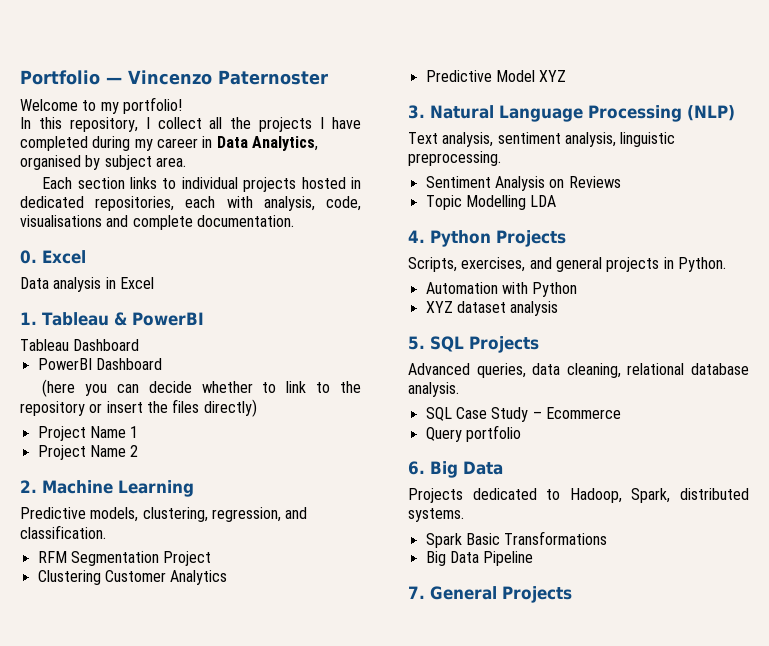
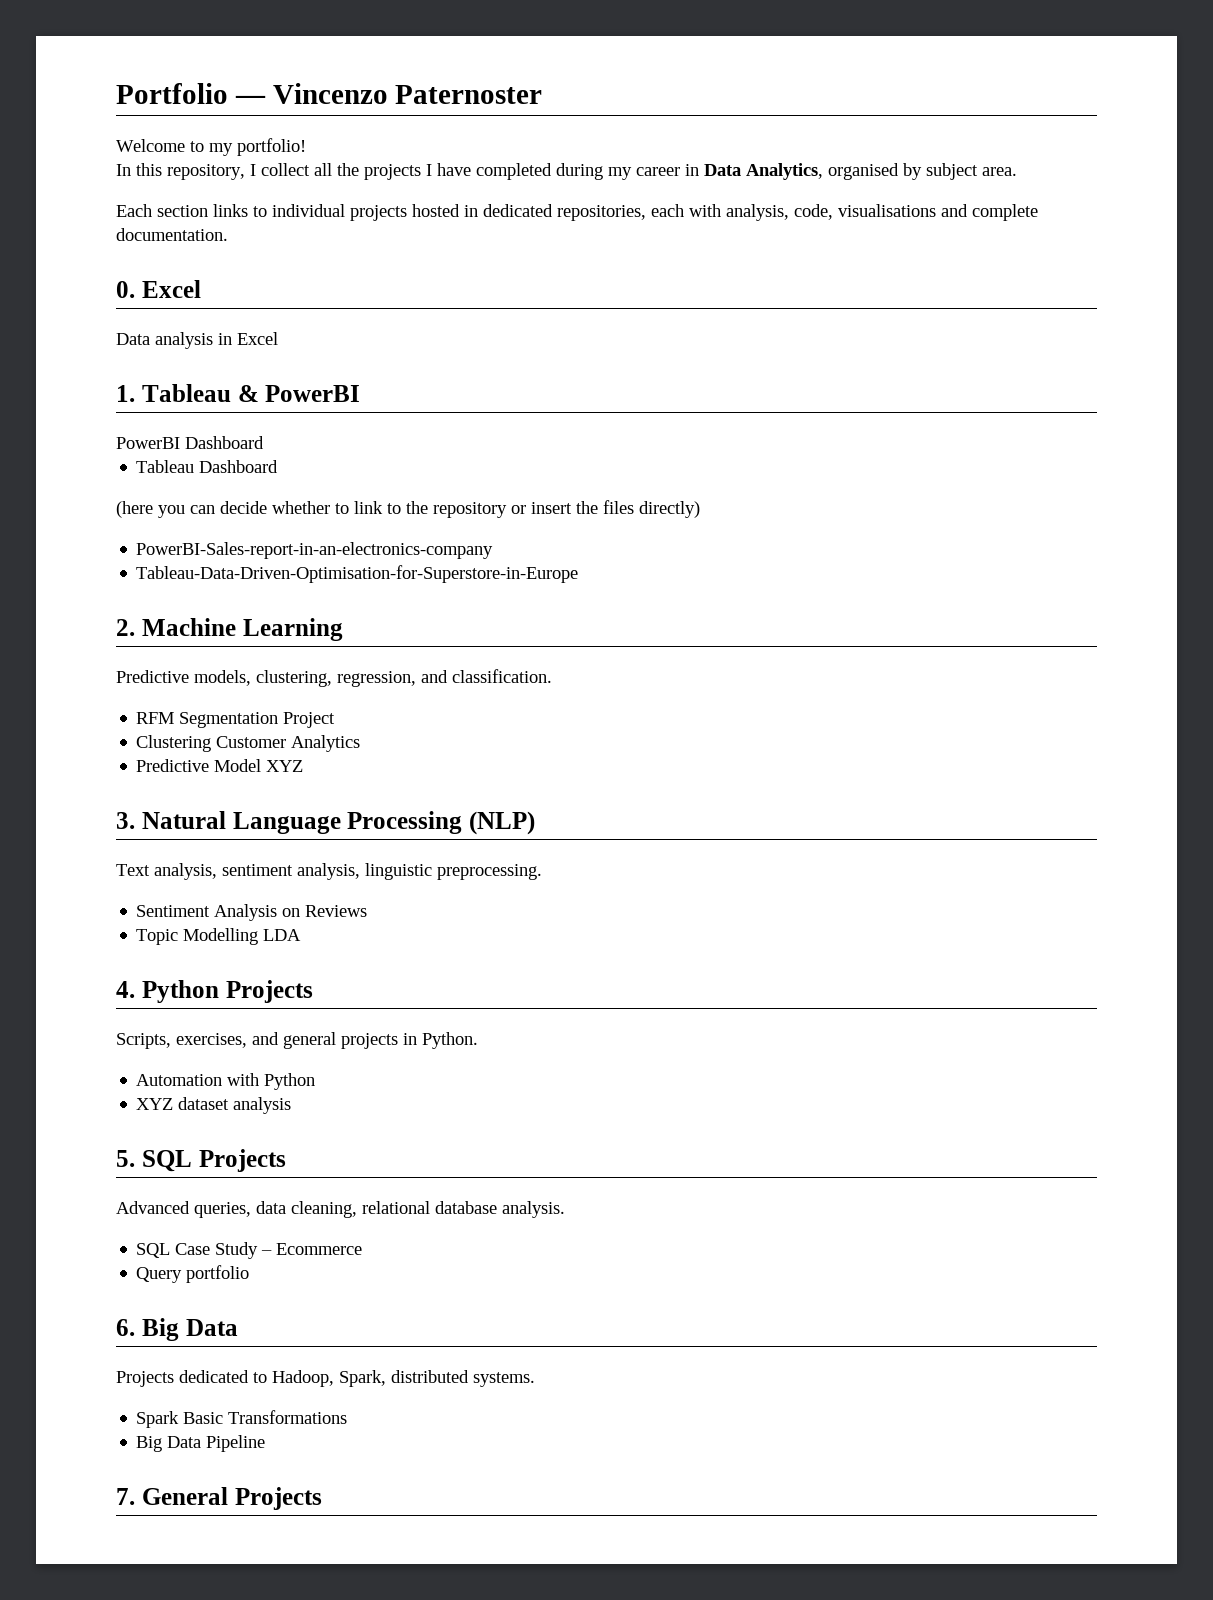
[20,339,140,351] [37,358,92,370] Tableau Dashboard // PowerBI -> [116,436,264,449] [136,460,195,473] PowerBI Dashboard // Tableau
[37,426,139,441] [37,445,139,460] Project Name 1 // Project Name 2 -> [136,542,494,559] [136,565,579,583] PowerBI-Sales-report-in-an-electronics-company // Tableau-Data-Driven-Optimisation-for-Superstore-in-Europe

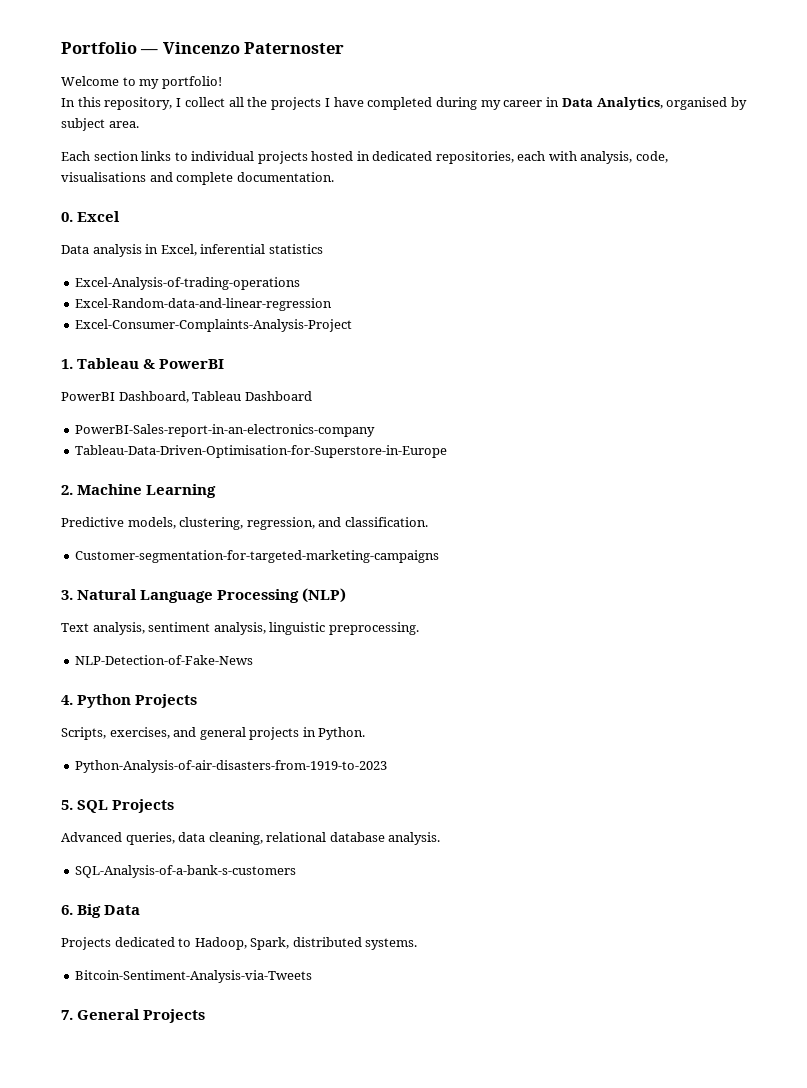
[237,332,278,345] Excel -> [160,244,323,256] [75,277,301,290] [75,298,333,311] [75,319,353,332] Excel, inferential statistics // Excel-Analysis-of-trading-operations // Excel-Random-data-and-linear-regression // Excel-Consumer-Complaints-Analysis-Project
[185,436,264,449] Dashboard // -> [118,391,189,403] Dashboard,
[116,500,700,518] // (here you can decide whether to link to the repository or insert the files directly) -> (312, 396) none
[136,712,336,728] [136,735,361,752] [136,759,304,772] RFM Segmentation Project // Clustering Customer Analytics // Predictive Model XYZ -> [75,550,440,563] Customer-segmentation-for-targeted-marketing-campaigns
[136,904,368,921] [136,928,302,945] Sentiment Analysis on Reviews // Topic Modelling LDA -> [75,655,254,665] NLP-Detection-of-Fake-News
[136,1073,316,1090] [136,1097,292,1114] Automation with Python // XYZ dataset analysis -> [75,760,388,773] Python-Analysis-of-air-disasters-from-1919-to-2023
[136,1242,363,1259] [136,1265,250,1283] SQL Case Study – Ecommerce // Query portfolio -> [75,865,297,878] SQL-Analysis-of-a-bank-s-customers
[136,1410,348,1428] [136,1435,266,1452] Spark Basic Transformations // Big Data Pipeline -> [75,970,313,983] Bitcoin-Sentiment-Analysis-via-Tweets

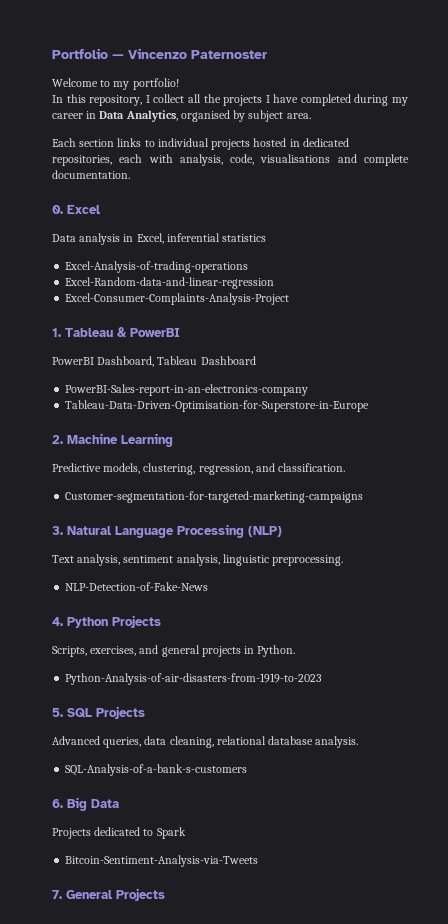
[194,937,418,950] Hadoop, Spark, distributed systems. -> [156,827,186,839] Spark

